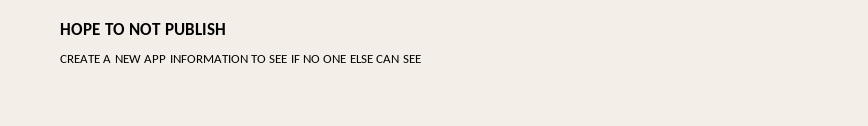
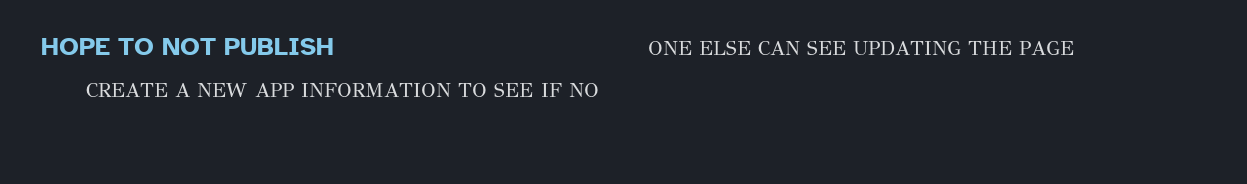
(421, 59) none -> [853,40,1074,56] UPDATING THE PAGE

